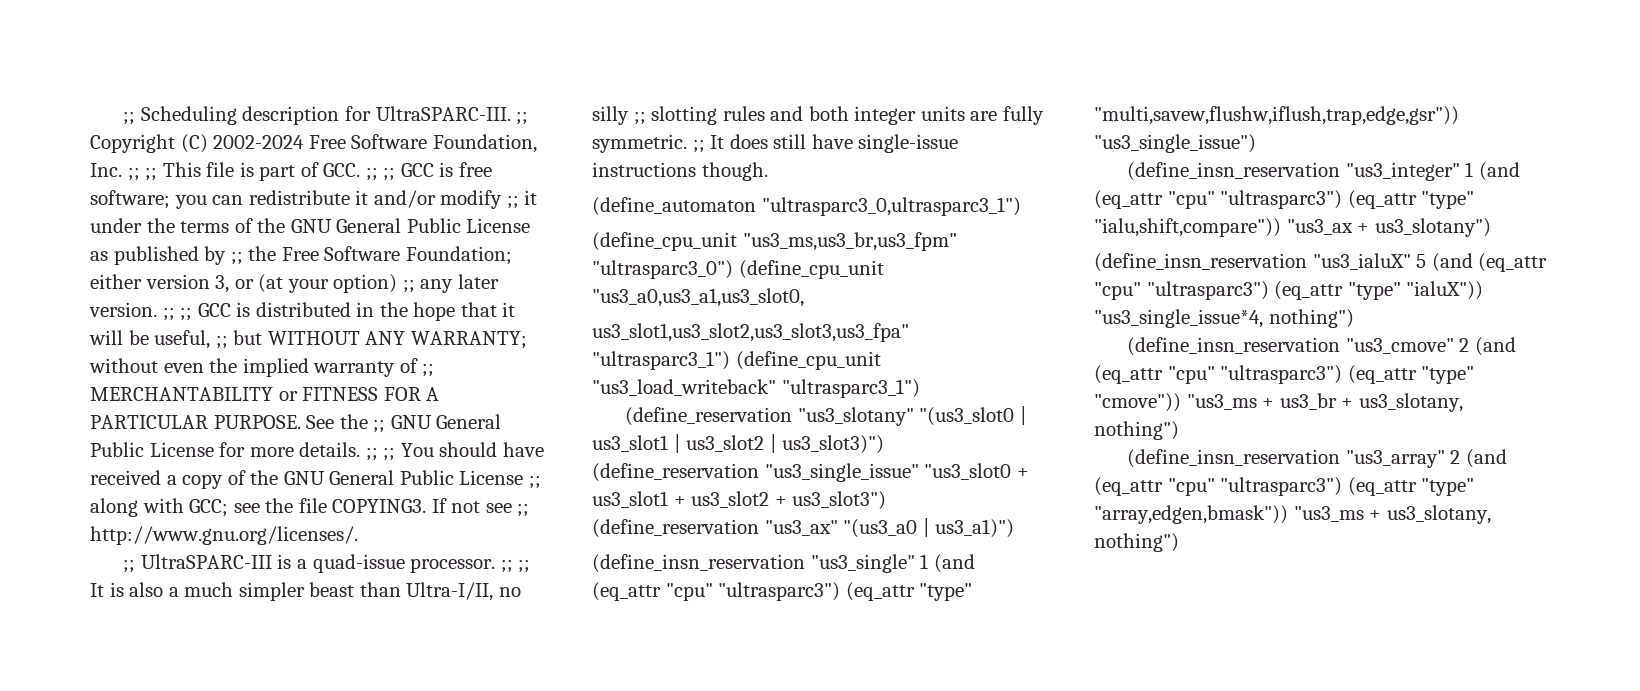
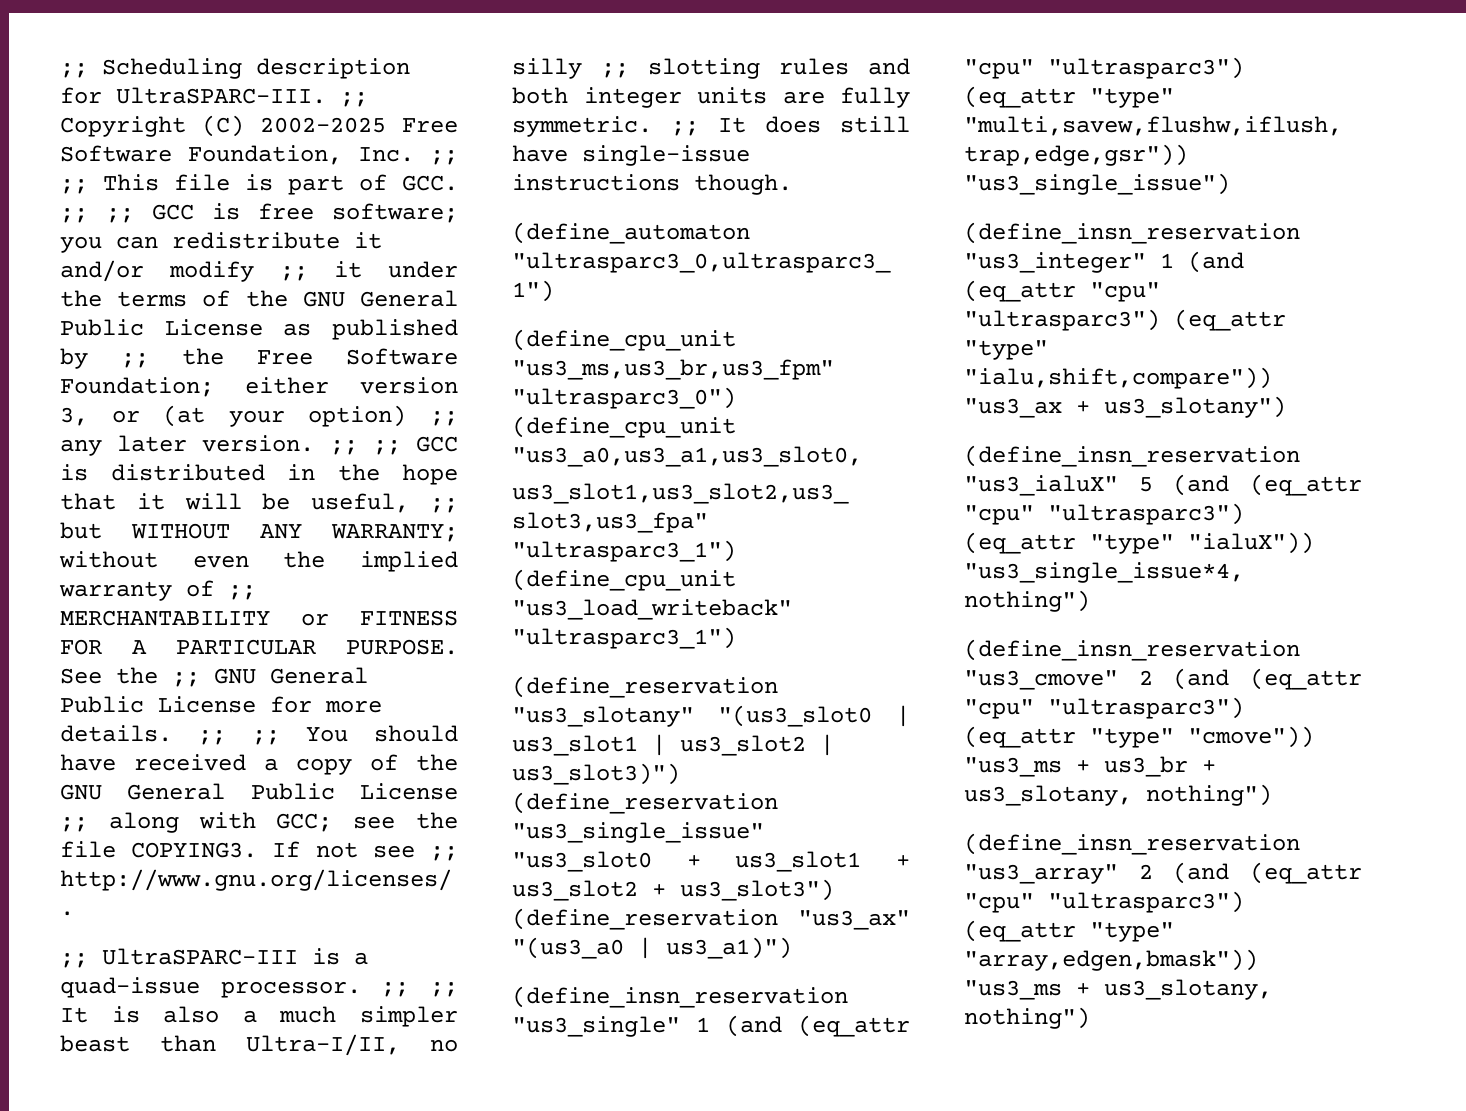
[213,135,305,149] 2002-2024 -> [260,117,386,133] 2002-2025

